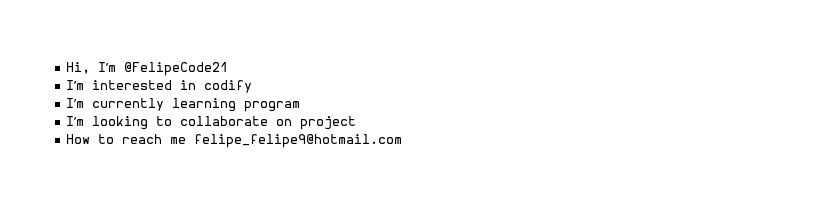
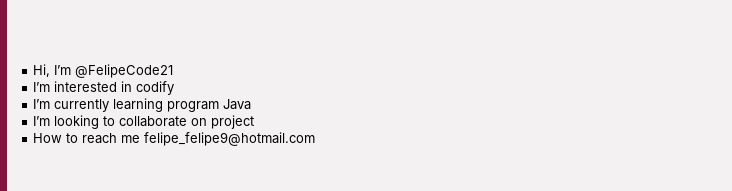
(301, 106) none -> [223,99,252,110] Java

